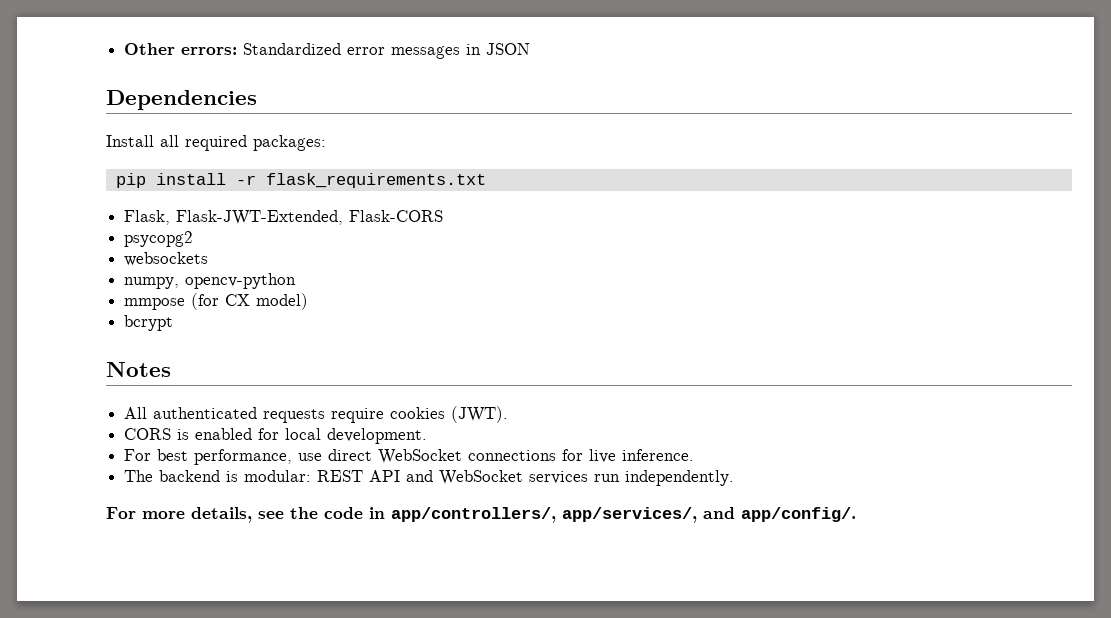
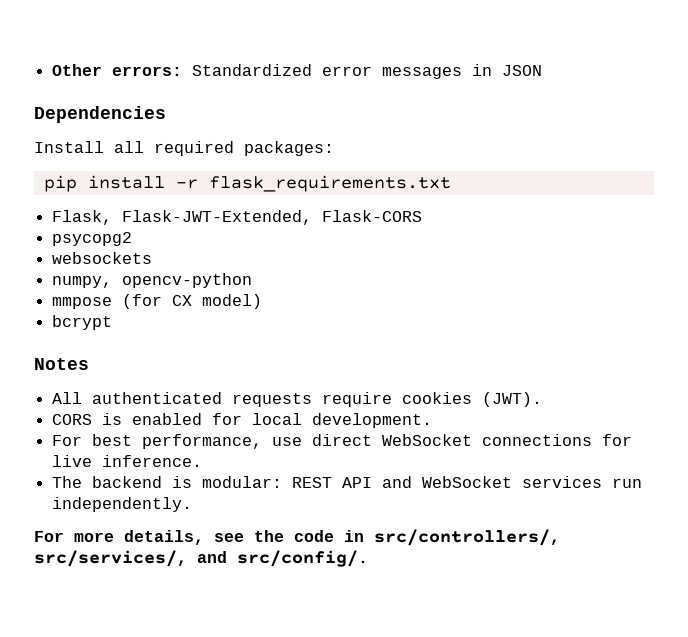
[391,507,856,523] app/controllers/, app/services/, and app/config/. -> [374,529,560,546] [34,550,368,567] src/controllers/, src/services/, and src/config/.

